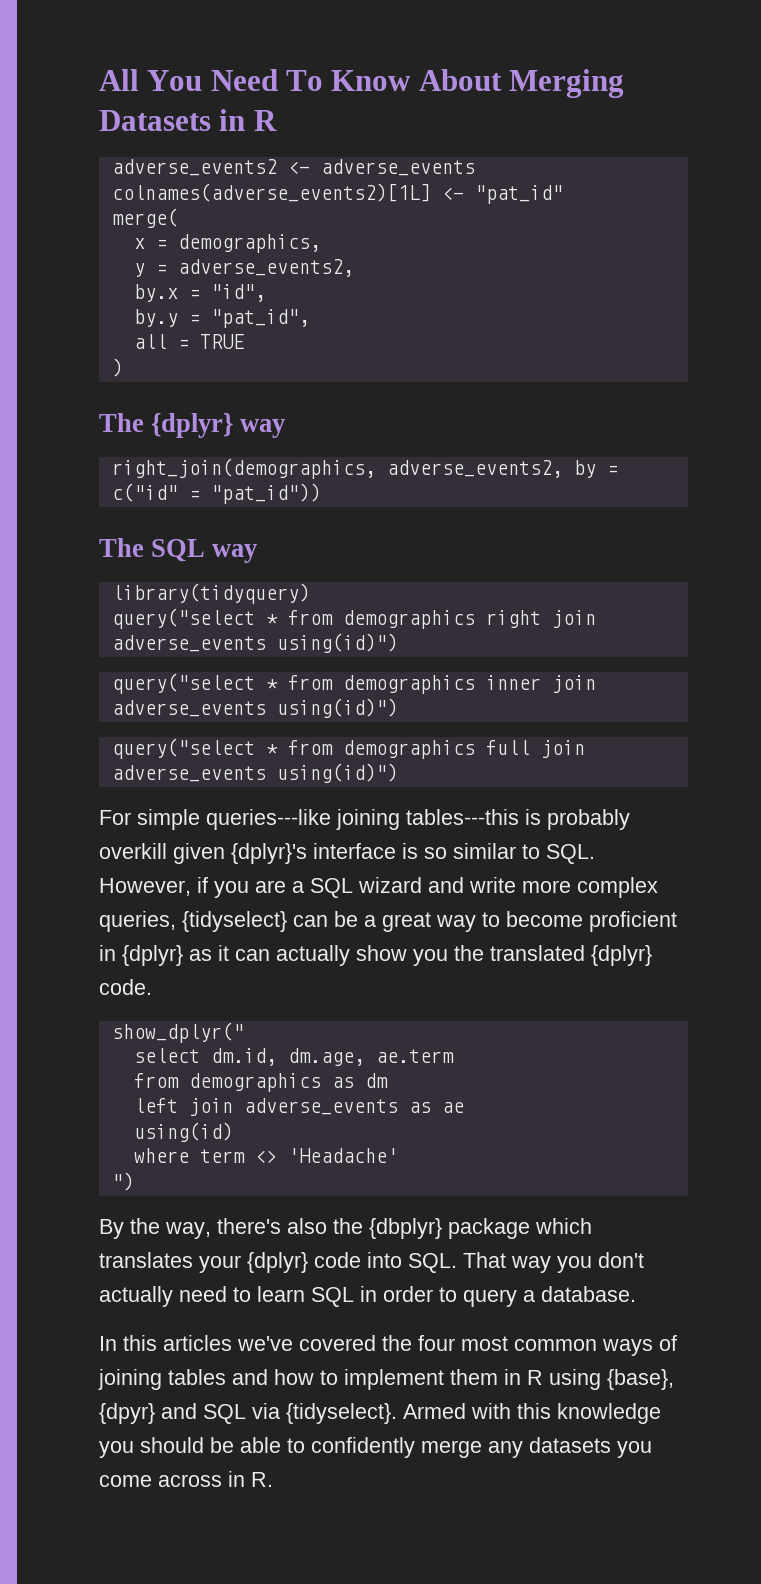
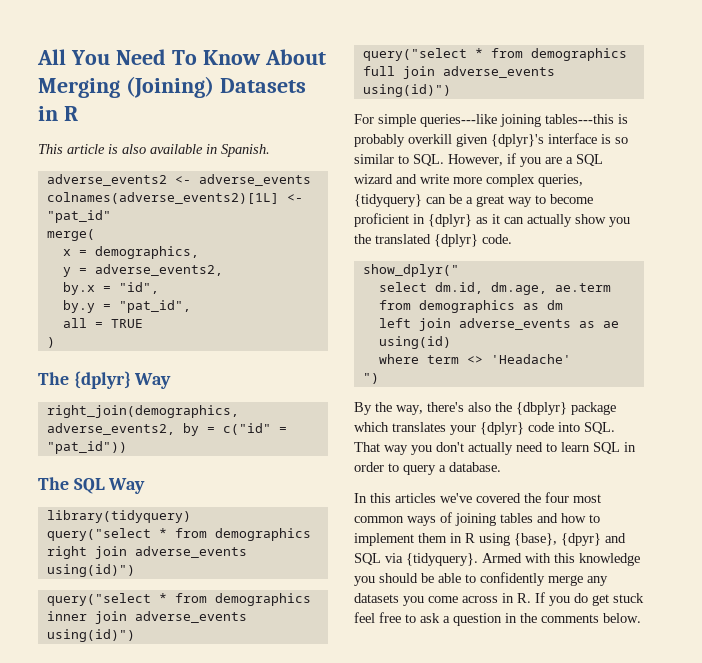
(625, 83) none -> [125,76,214,98] (Joining)
(277, 120) none -> [38,144,270,157] // This article is also available in Spanish.
[240,419,286,438] way -> [134,373,172,389] Way
[212,544,258,563] way -> [108,478,146,494] Way
[182,911,287,932] {tidyselect} -> [354,194,422,207] {tidyquery}
[286,1403,397,1424] {tidyselect}. -> [406,553,478,566] {tidyquery}.
(273, 1479) none -> [535,592,644,606] [354,612,641,626] If you do get stuck feel free to ask a question in the comments below.

